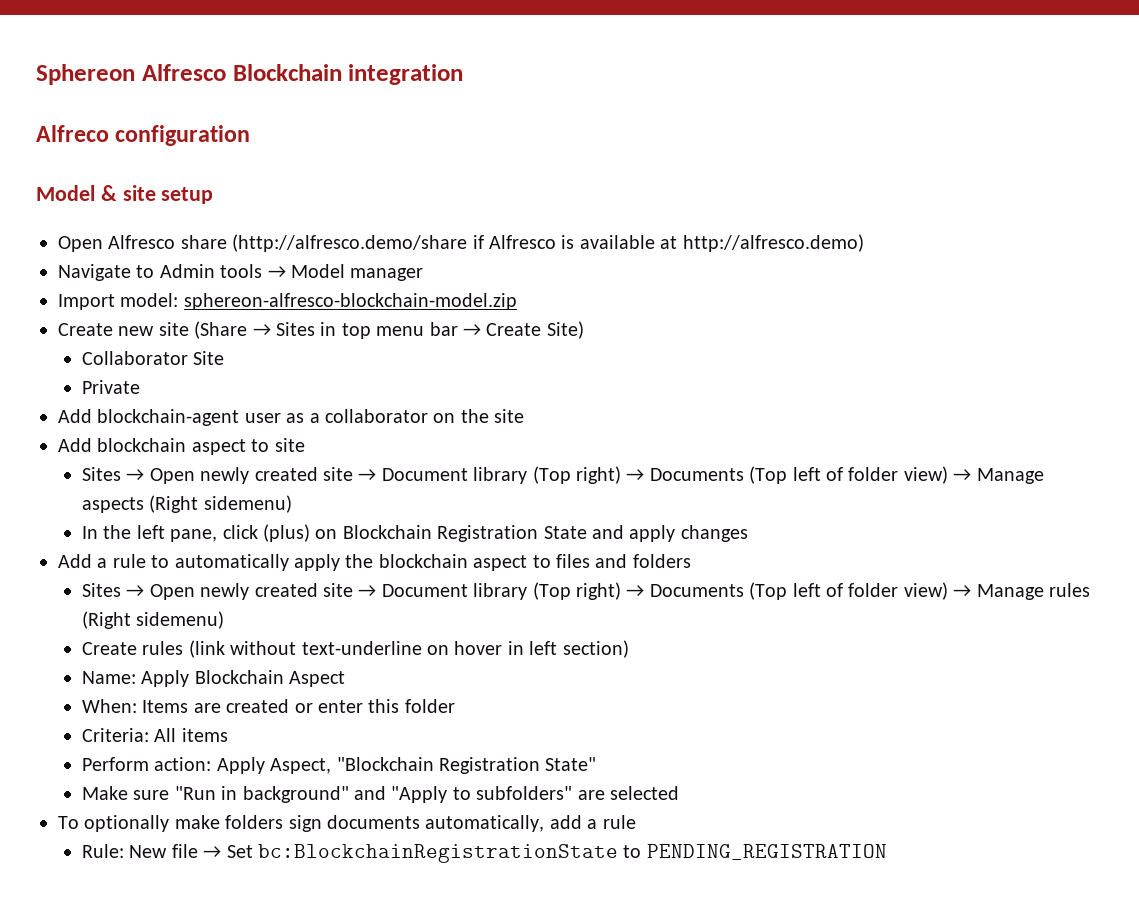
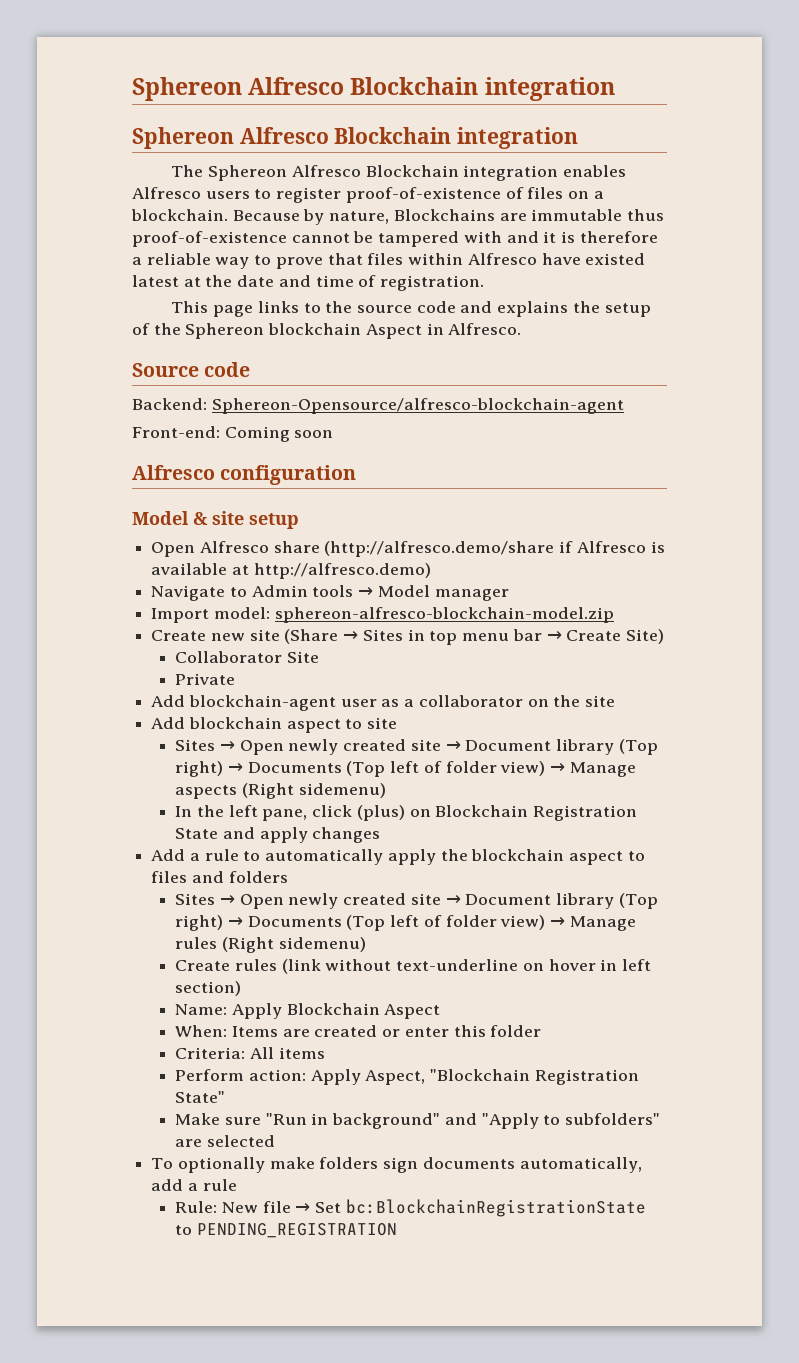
[36,64,464,85] [36,125,109,142] Sphereon Alfresco Blockchain integration // Alfreco -> [132,77,615,101] [132,127,579,149] [171,165,627,181] [132,187,604,203] [131,209,665,225] [132,231,658,247] [132,253,646,269] [132,275,485,291] [171,301,651,317] [132,323,522,339] [132,362,251,377] [132,398,624,414] [132,426,334,442] [132,465,215,480] Sphereon Alfresco Blockchain integration // Sphereon Alfresco Blockchain integration // The Sphereon Alfresco Blockchain integration enables Alfresco users to register proof-of-existence of files on a blockchain. Because by nature, Blockchains are immutable thus proof-of-existence cannot be tampered with and it is therefore a reliable way to prove that files within Alfresco have existed latest at the date and time of registration. // This page links to the source code and explains the setup of the Sphereon blockchain Aspect in Alfresco. // Source code // Backend: Sphereon-Opensource/alfresco-blockchain-agent // Front-end: Coming soon // Alfresco

